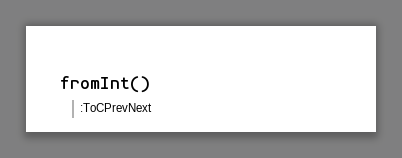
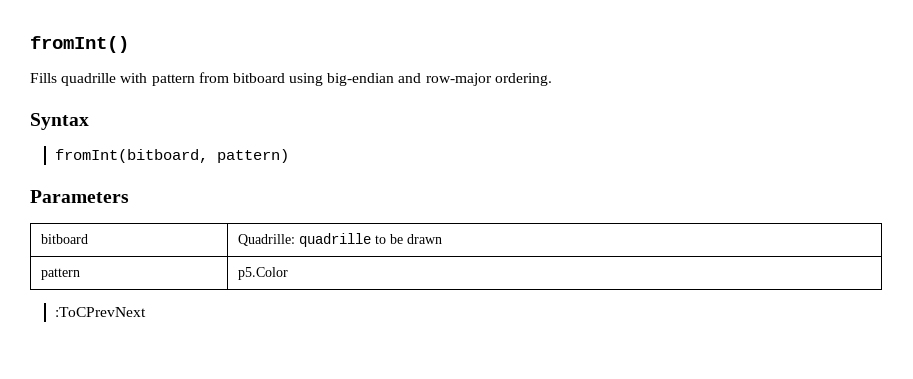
(150, 84) none -> [30,72,552,86] [30,113,89,130] [54,149,289,163] [30,190,129,203] [40,234,88,244] [237,233,442,247] [40,268,80,280] [237,267,288,280] // Fills quadrille with pattern from bitboard using big-endian and row-major ordering. // Syntax // fromInt(bitboard, pattern) // Parameters // bitboard | Quadrille: quadrille to be drawn // pattern | p5.Color

